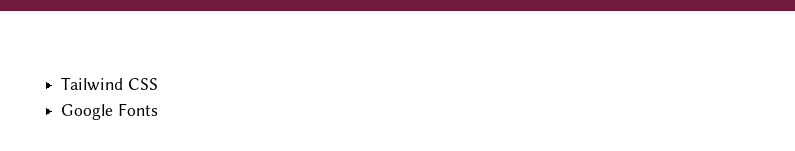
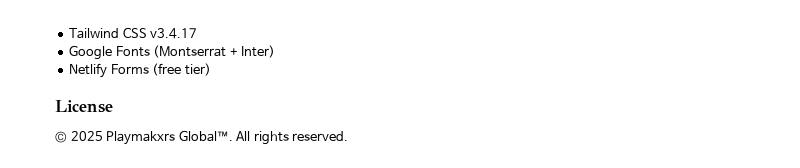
(158, 84) none -> [150,28,198,39] v3.4.17
(158, 109) none -> [153,45,276,58] [69,63,211,78] [55,100,113,113] [55,130,349,145] (Montserrat + Inter) // Netlify Forms (free tier) // License // © 2025 Playmakxrs Global™. All rights reserved.

